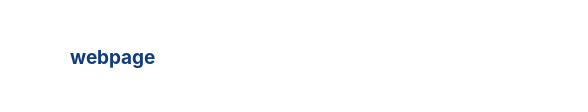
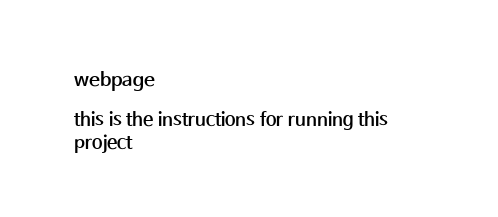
(155, 59) none -> [74,111,389,130] [74,134,133,154] // this is the instructions for running this project

